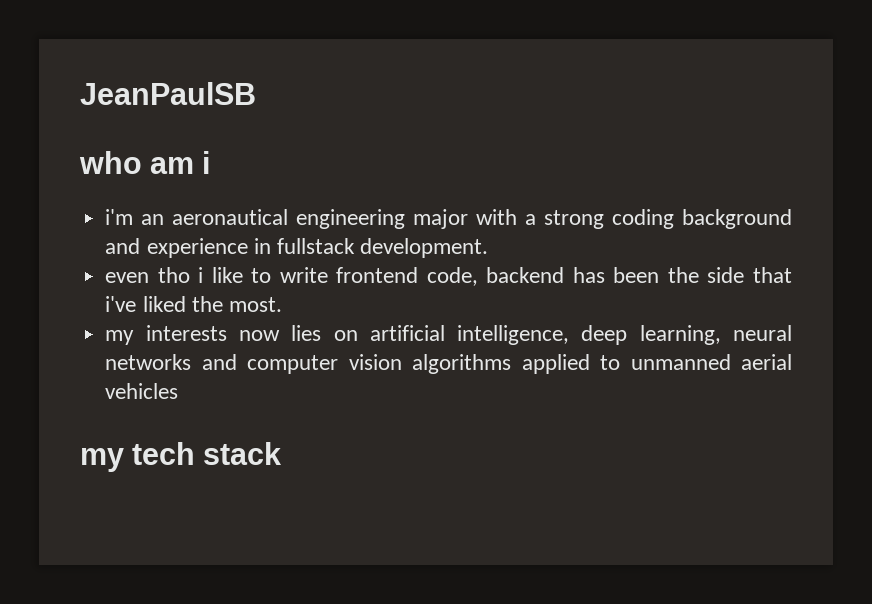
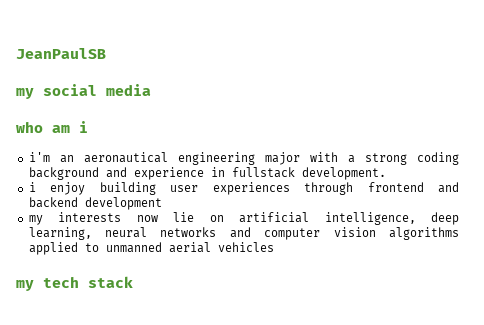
(256, 93) none -> [16,84,151,99] // my social media
[105,267,792,286] [105,296,282,312] even tho i like to write frontend code, backend has been the side that i've liked the most. -> [28,182,460,195] [28,197,162,210] i enjoy building user experiences through frontend and backend development
[291,325,322,341] lies -> [173,212,195,222] lie

